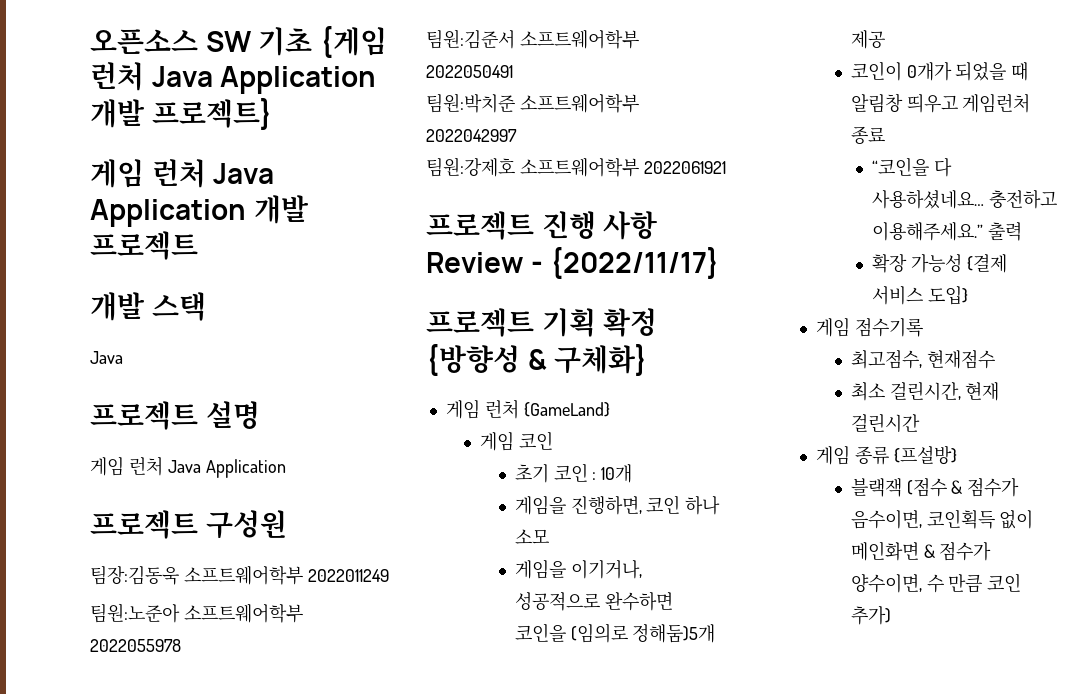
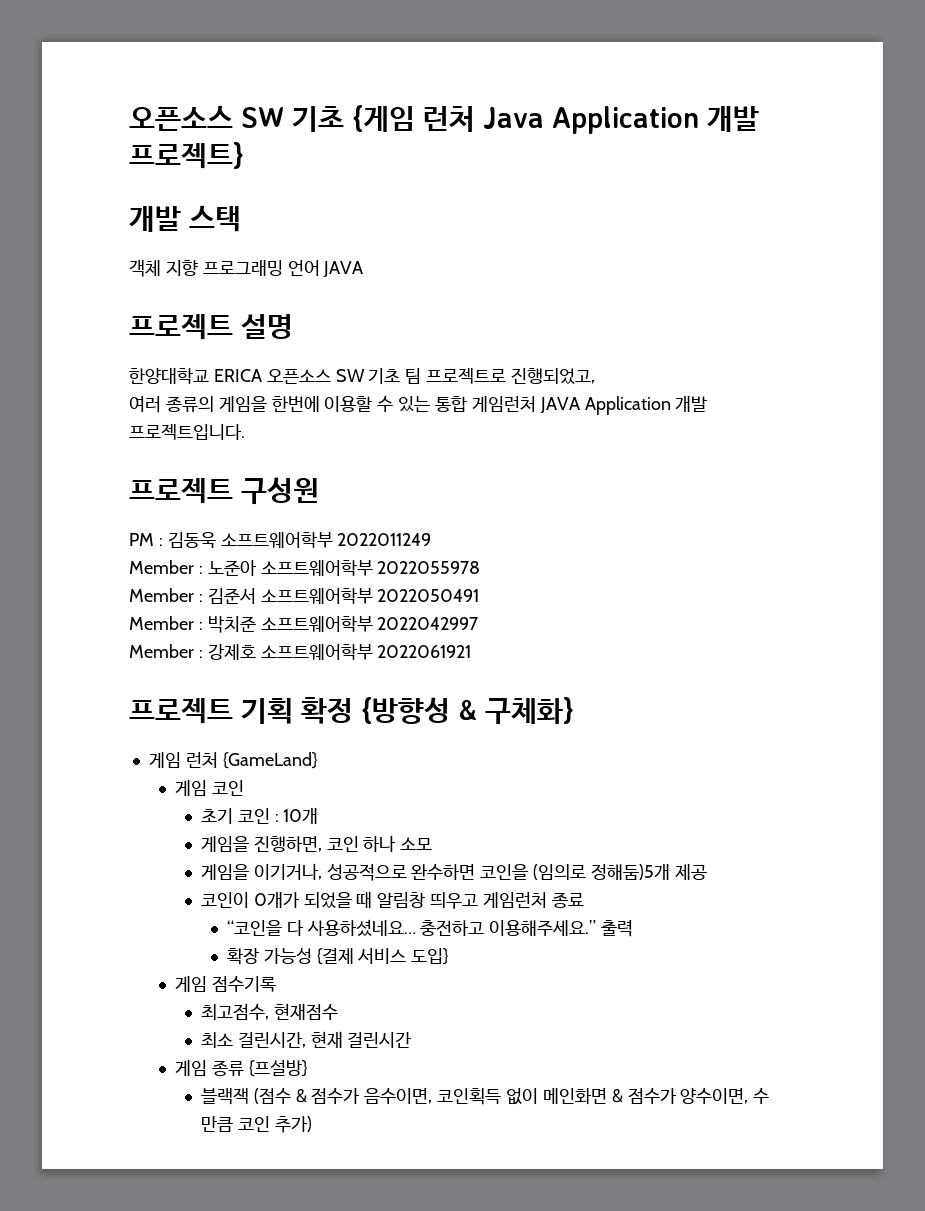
[90,159,275,188] [90,195,309,227] [90,231,198,260] [90,292,206,321] [90,351,123,364] [90,401,260,430] [90,456,286,478] 게임 런처 Java Application 개발 프로젝트 // 개발 스택 // Java // 프로젝트 설명 // 게임 런처 Java Application -> [129,205,241,232] [129,260,364,278] [129,314,293,340] [129,367,596,385] [129,396,708,415] [129,424,245,440] 개발 스택 // 객체 지향 프로그래밍 언어 JAVA // 프로젝트 설명 // 한양대학교 ERICA 오픈소스 SW 기초 팀 프로젝트로 진행되었고, // 여러 종류의 게임을 한번에 이용할 수 있는 통합 게임런처 JAVA Application 개발 프로젝트입니다.
[90,565,179,585] 팀장:김동욱 -> [129,532,216,548] PM : 김동욱
[90,603,180,623] 팀원:노준아 -> [129,560,257,576] Member : 노준아
[426,29,515,49] 팀원:김준서 -> [129,588,256,604] Member : 김준서
[426,93,515,113] 팀원:박치준 -> [129,616,256,633] Member : 박치준
[426,157,515,177] 팀원:강제호 -> [129,644,256,660] Member : 강제호
[426,211,659,240] [426,247,721,279] // 프로젝트 진행 사항 Review - {2022/11/17} -> (472, 651) none

